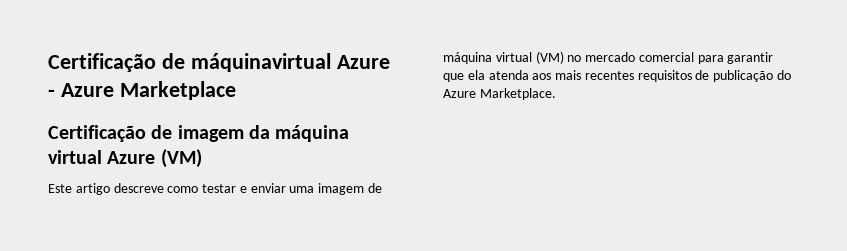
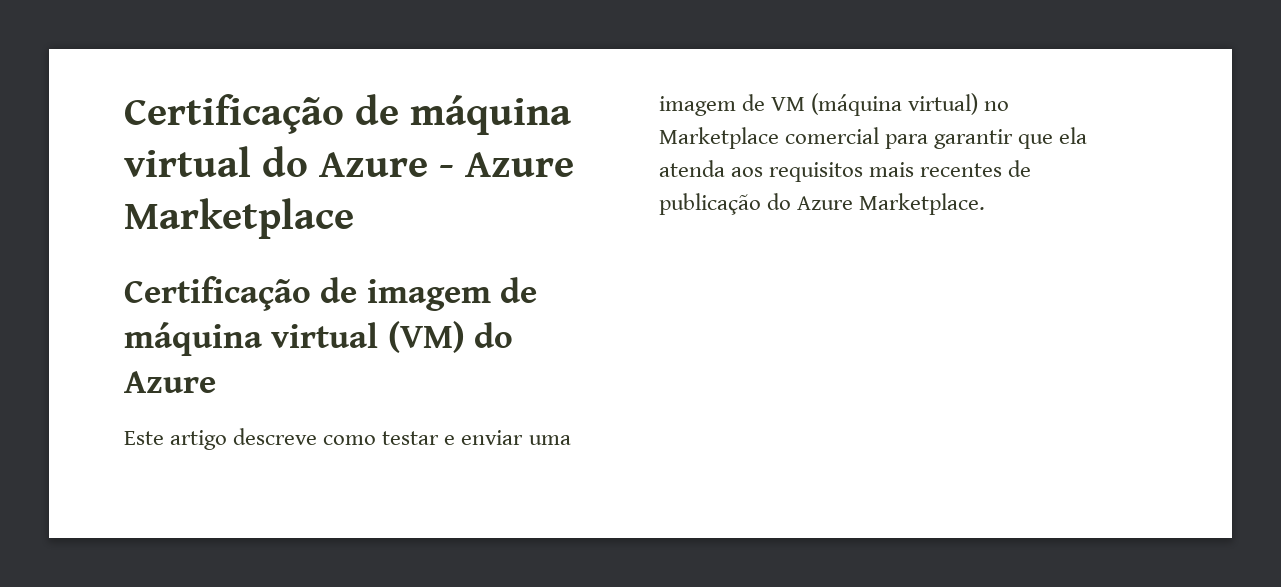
[48,53,331,72] Certificação de máquinavirtual -> [124,94,571,135] [124,146,308,177] Certificação de máquina virtual do
[248,125,350,142] [48,149,202,168] da máquina virtual Azure (VM) -> [500,277,538,303] [124,321,514,356] [124,371,216,393] de máquina virtual (VM) do Azure
[443,51,636,64] máquina virtual (VM) no mercado -> [771,93,1010,116] [659,127,779,149] VM (máquina virtual) no Marketplace
(552, 76) none -> [769,162,864,182] requisitos
[637,70,692,82] requisitos -> (1003, 170) none

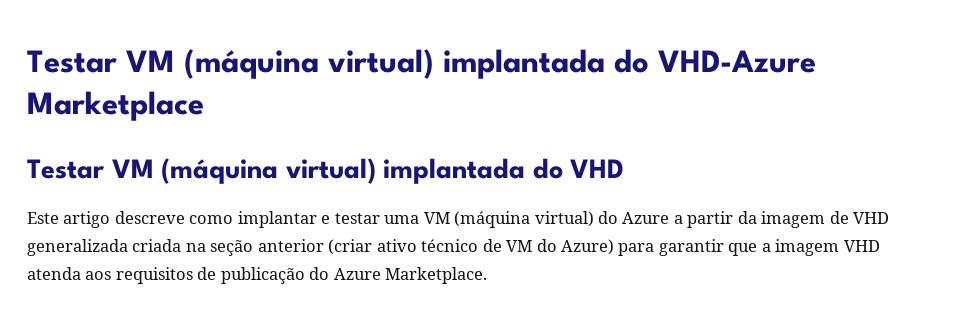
[124,94,571,135] [124,146,574,177] [124,198,354,239] [124,276,538,311] [124,321,514,356] [124,371,216,393] [124,428,571,450] [659,93,1010,116] [659,127,1088,149] Certificação de máquina virtual do Azure - Azure Marketplace // Certificação de imagem de máquina virtual (VM) do Azure // Este artigo descreve como testar e enviar uma imagem de VM (máquina virtual) no Marketplace comercial para garantir que ela -> [27,49,816,79] [27,91,204,121] [27,158,625,184] [27,211,890,228] [27,239,880,256] Testar VM (máquina virtual) implantada do VHD-Azure Marketplace // Testar VM (máquina virtual) implantada do VHD // Este artigo descreve como implantar e testar uma VM (máquina virtual) do Azure a partir da imagem de VHD generalizada criada na seção anterior (criar ativo técnico de VM do Azure) para garantir que a imagem VHD
[869,162,1003,177] mais recentes -> (193, 275) none

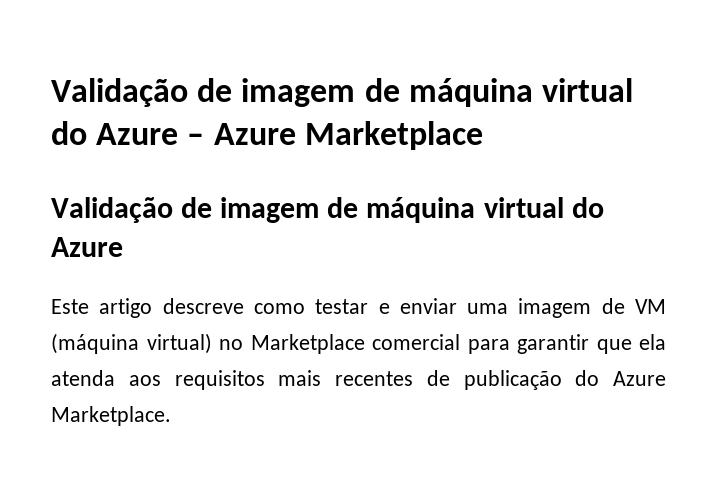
[27,49,816,79] [27,91,204,121] [27,158,625,184] [27,211,890,228] [27,239,880,256] Testar VM (máquina virtual) implantada do VHD-Azure Marketplace // Testar VM (máquina virtual) implantada do VHD // Este artigo descreve como implantar e testar uma VM (máquina virtual) do Azure a partir da imagem de VHD generalizada criada na seção anterior (criar ativo técnico de VM do Azure) para garantir que a imagem VHD -> [51,78,633,107] [51,121,483,150] [51,197,604,223] [51,237,123,257] [51,298,666,318] [51,333,666,354] Validação de imagem de máquina virtual do Azure – Azure Marketplace // Validação de imagem de máquina virtual do Azure // Este artigo descreve como testar e enviar uma imagem de VM (máquina virtual) no Marketplace comercial para garantir que ela
(193, 275) none -> [278,370,413,386] mais recentes

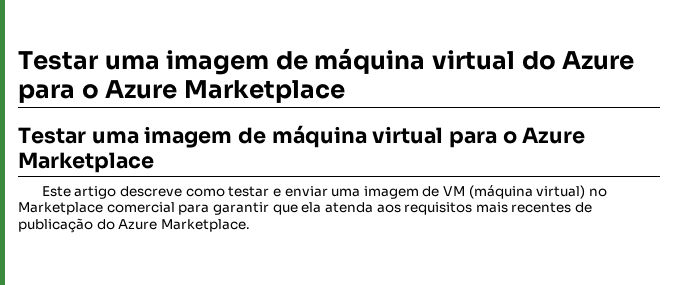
[51,78,633,107] [51,121,483,150] [51,197,604,223] [51,237,123,257] Validação de imagem de máquina virtual do Azure – Azure Marketplace // Validação de imagem de máquina virtual do Azure -> [18,48,635,75] [18,80,345,103] [18,125,586,148] [18,152,154,173] Testar uma imagem de máquina virtual do Azure para o Azure Marketplace // Testar uma imagem de máquina virtual para o Azure Marketplace

